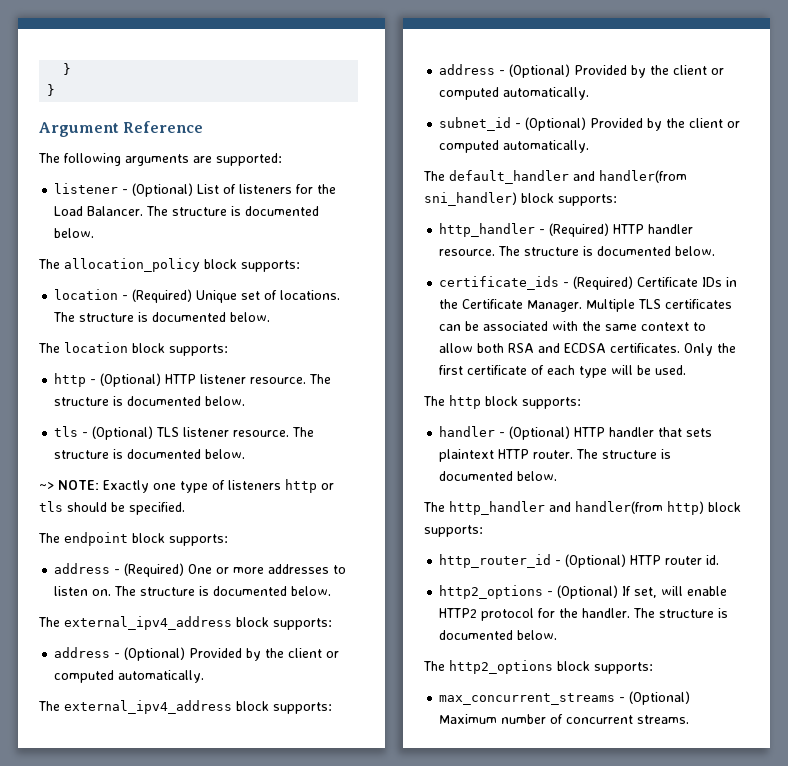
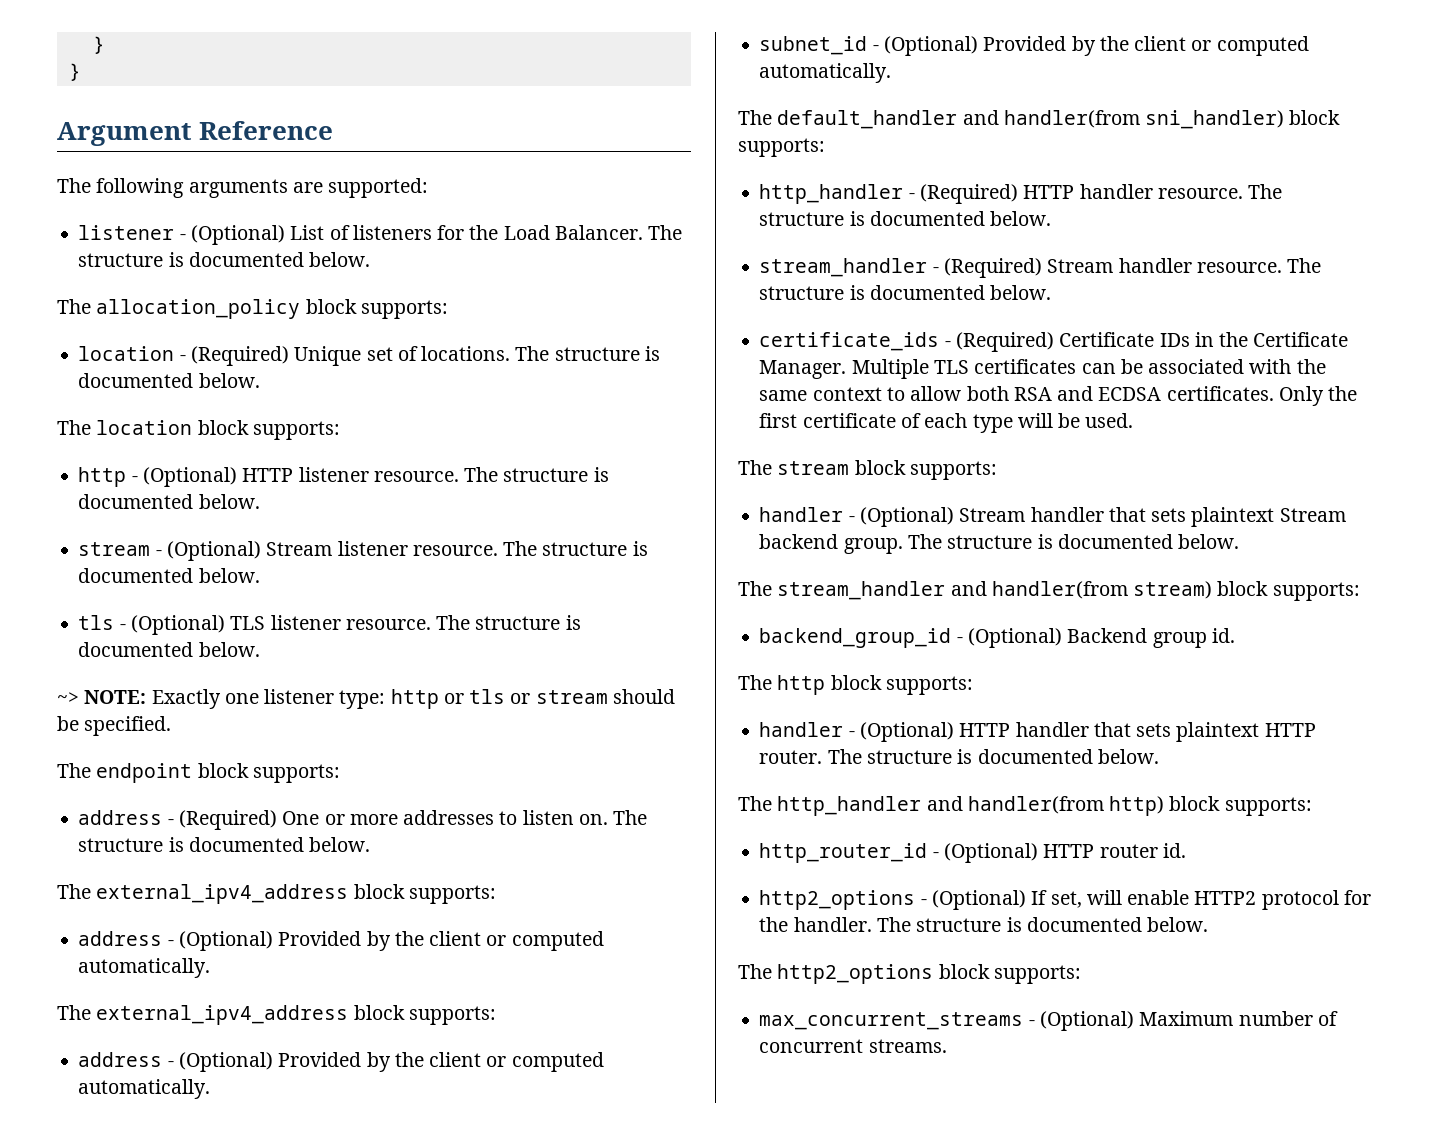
(246, 401) none -> [78,541,648,561] [78,568,260,583] // stream - (Optional) Stream listener resource. The structure is documented below.
[180,480,281,493] type of listeners -> [264,689,386,709] listener type:
(63, 506) none -> [510,690,608,704] or stream
(716, 251) none -> [759,258,1322,278] [759,285,1052,300] // stream_handler - (Required) Stream handler resource. The structure is documented below.
(687, 370) none -> [738,460,997,480] [759,507,1346,527] [759,534,1240,554] [738,581,1360,601] [759,628,1235,648] // The stream block supports: // handler - (Optional) Stream handler that sets plaintext Stream backend group. The structure is documented below. // The stream_handler and handler(from stream) block supports: // backend_group_id - (Optional) Backend group id.

